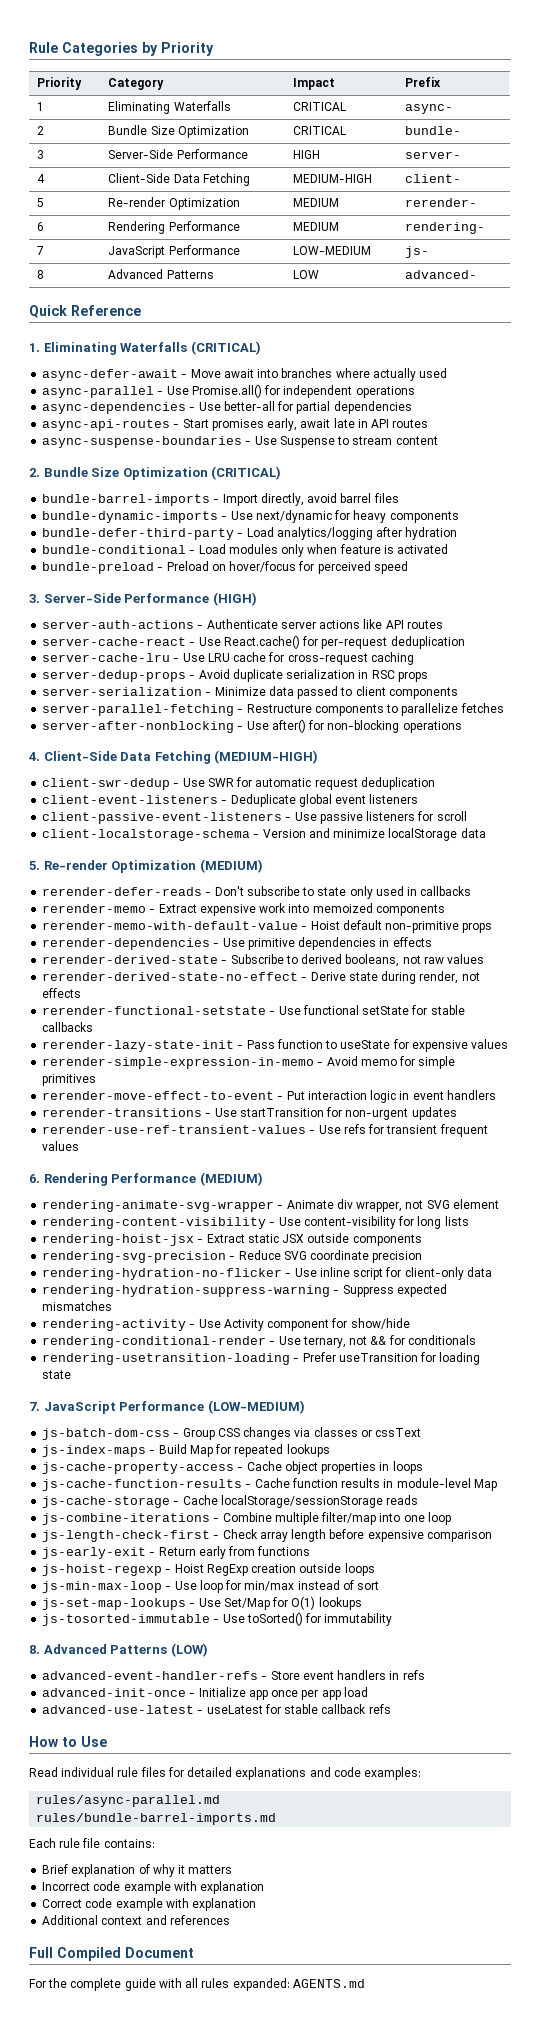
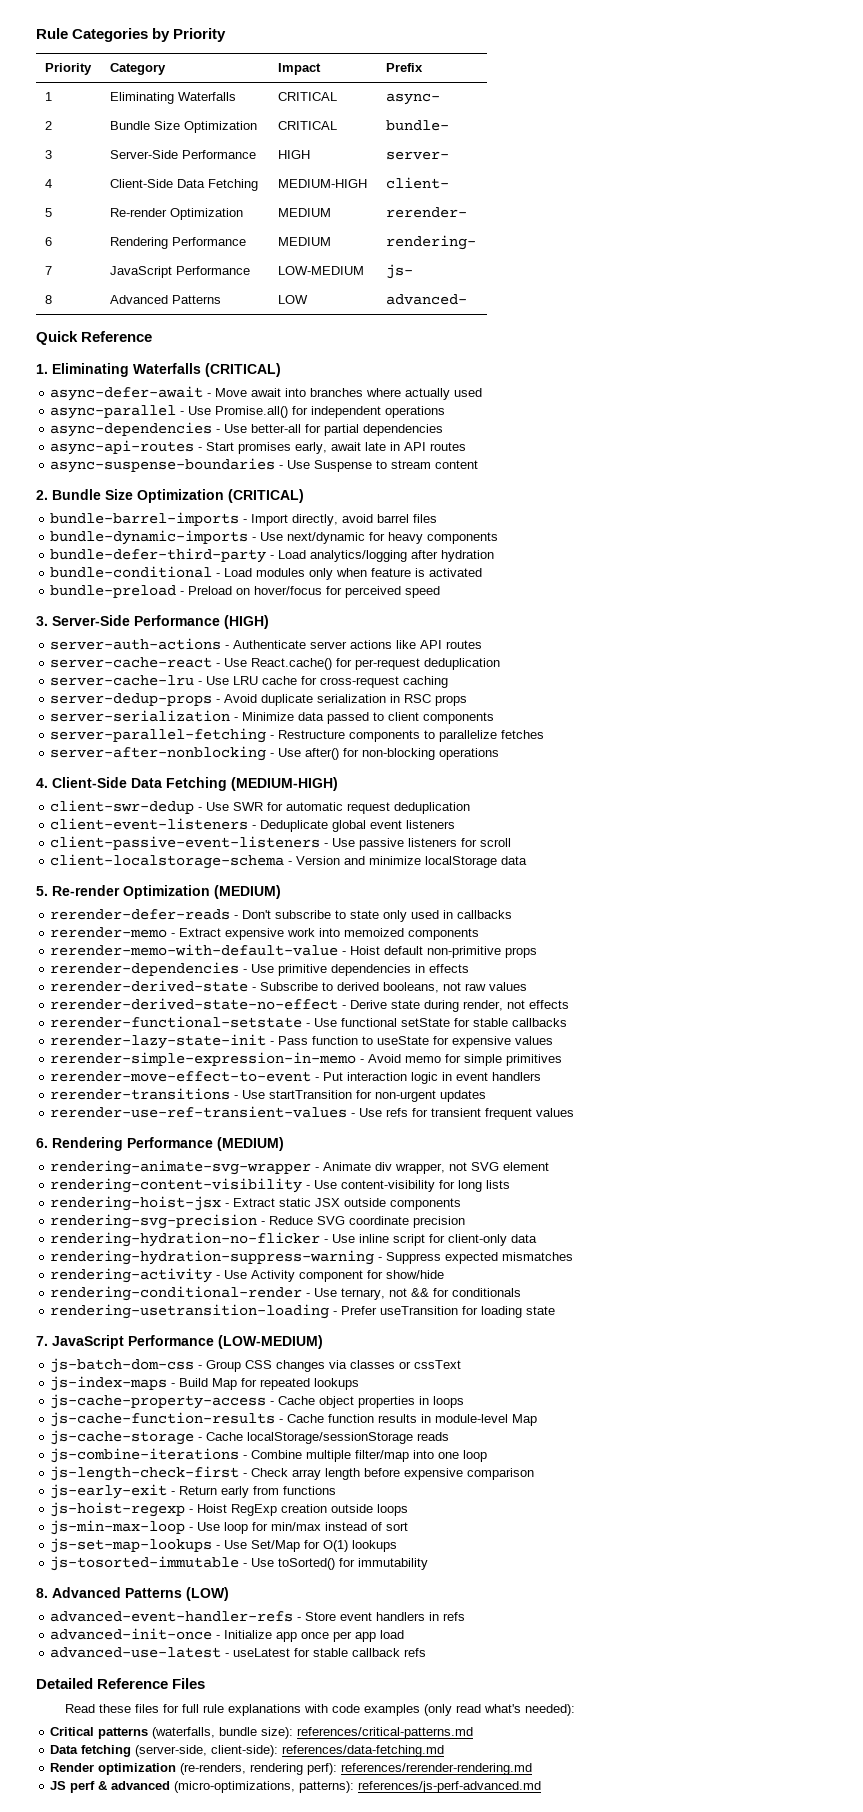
[29,1736,107,1747] [29,1767,422,1780] [36,1795,221,1807] [36,1813,277,1825] [29,1838,155,1848] [42,1864,233,1877] [42,1881,265,1894] [42,1898,257,1911] [42,1915,230,1925] [29,1947,194,1961] [29,1978,365,1991] How to Use // Read individual rule files for detailed explanations and code examples: // rules/async-parallel.md // rules/bundle-barrel-imports.md // Each rule file contains: // Brief explanation of why it matters // Incorrect code example with explanation // Correct code example with explanation // Additional context and references // Full Compiled Document // For the complete guide with all rules expanded: AGENTS.md -> [36,1678,206,1689] [64,1704,575,1716] [50,1727,474,1739] [50,1745,445,1757] [50,1763,533,1775] [50,1781,542,1793] Detailed Reference Files // Read these files for full rule explanations with code examples (only read what's needed): // Critical patterns (waterfalls, bundle size): references/critical-patterns.md // Data fetching (server-side, client-side): references/data-fetching.md // Render optimization (re-renders, rendering perf): references/rerender-rendering.md // JS perf & advanced (micro-optimizations, patterns): references/js-perf-advanced.md

